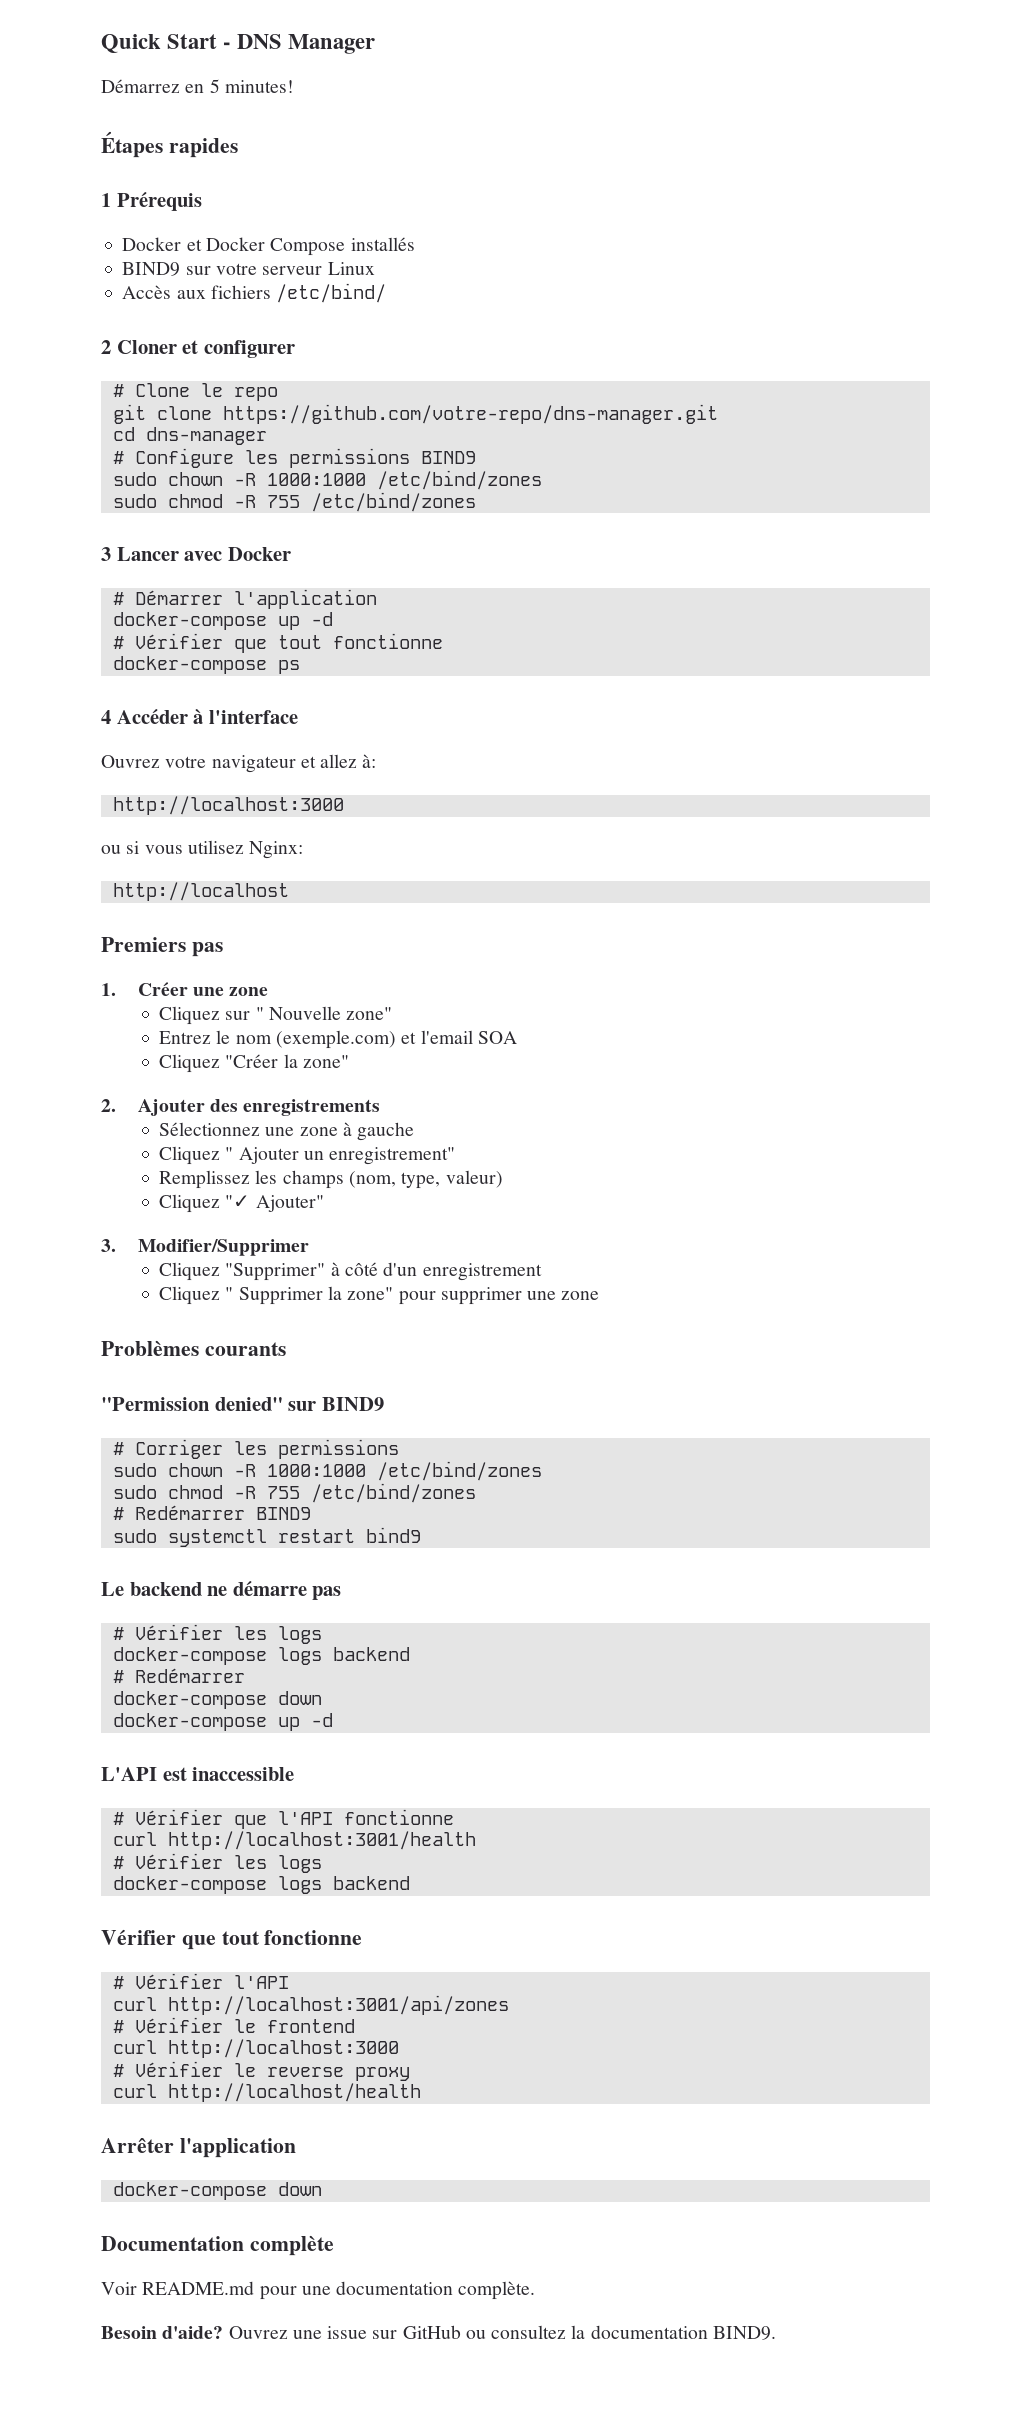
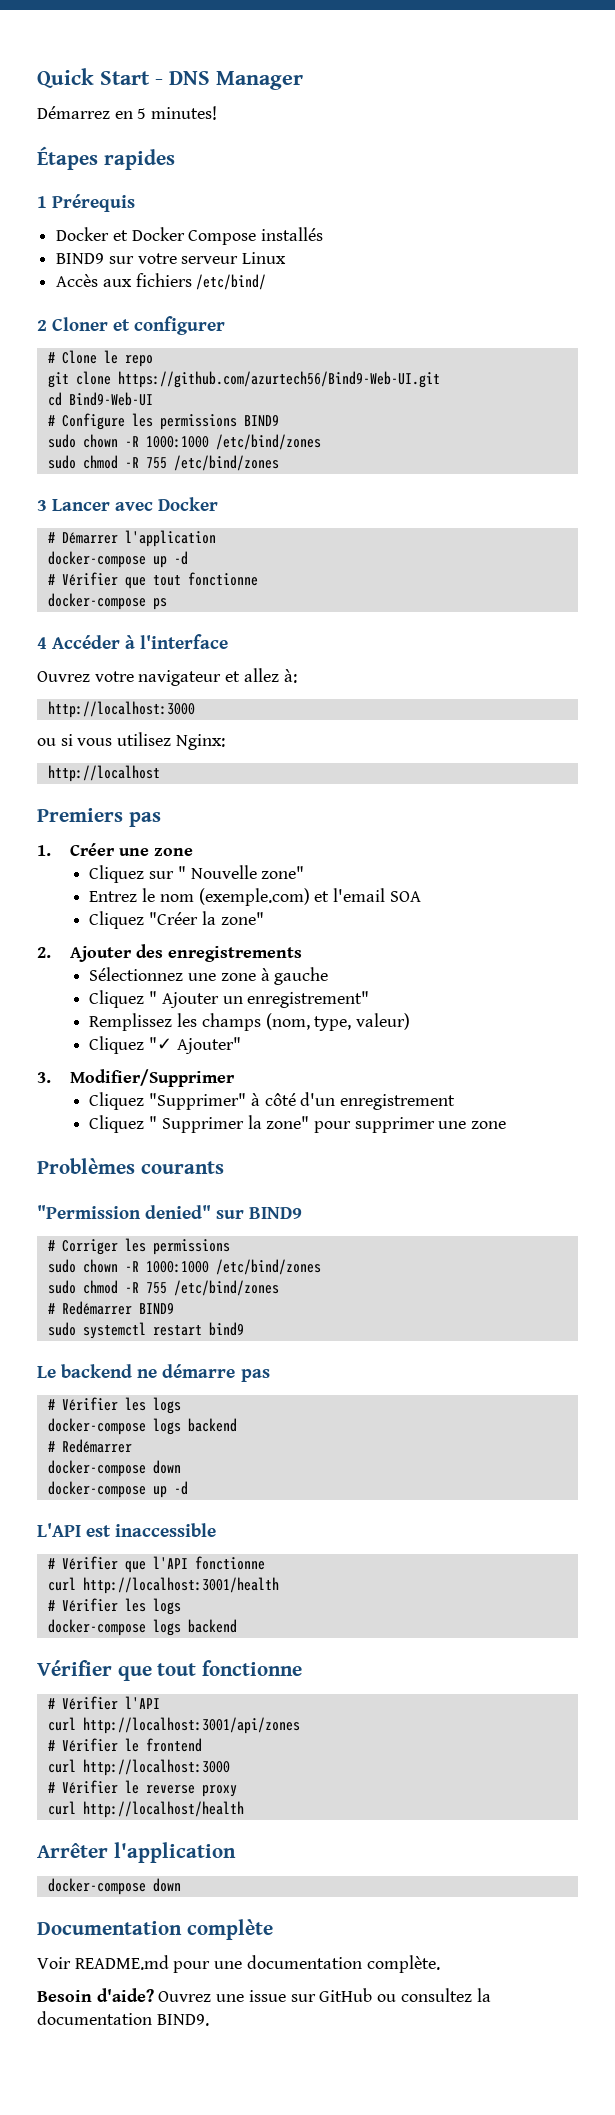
[222,404,718,424] https://github.com/votre-repo/dns-manager.git -> [117,371,440,388] https://github.com/azurtech56/Bind9-Web-UI.git
[145,427,267,445] dns-manager -> [68,392,153,406] Bind9-Web-UI

